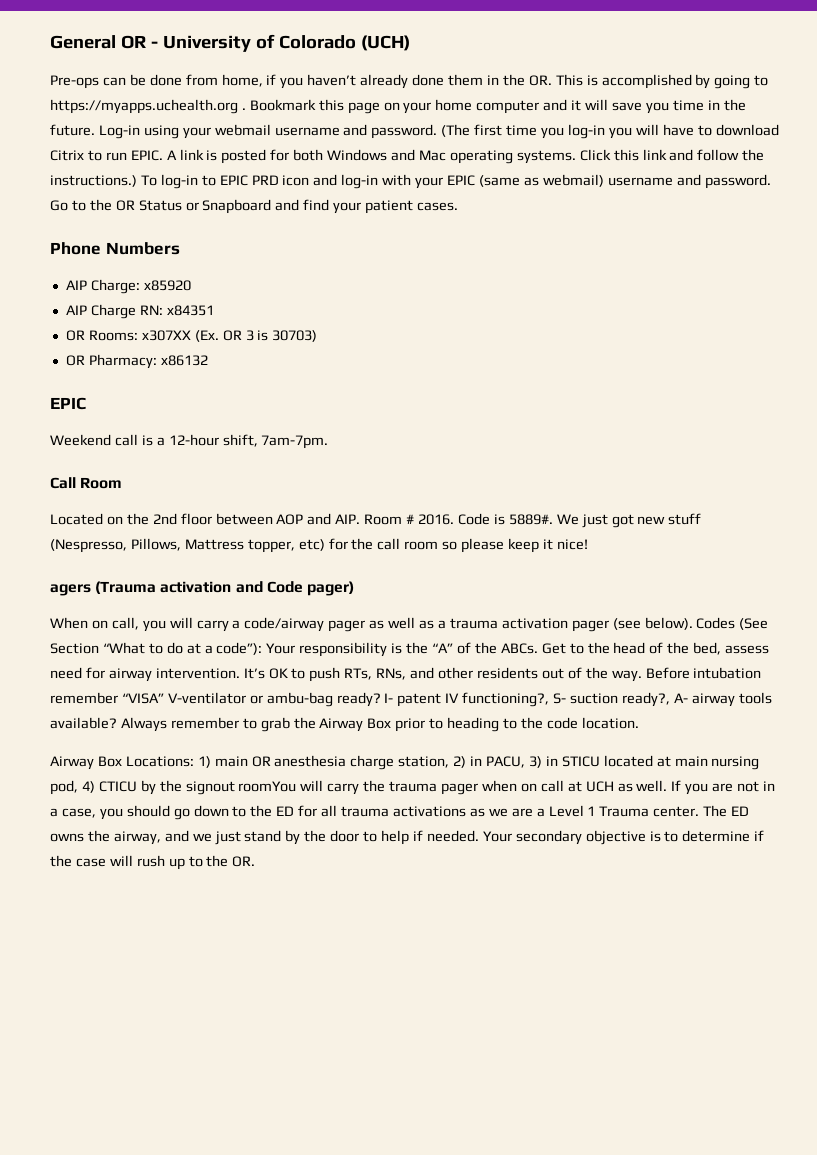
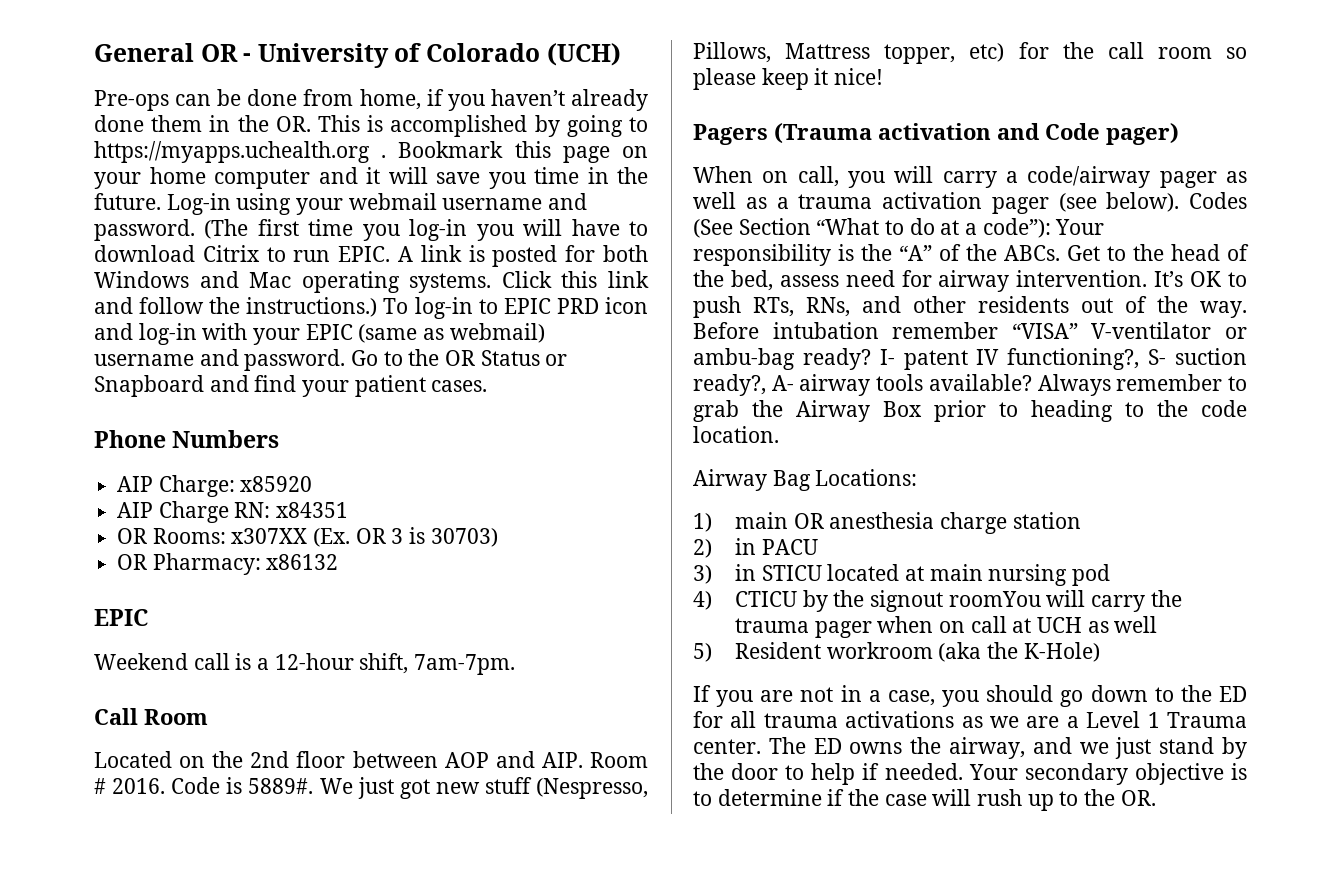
[50,584,91,596] agers -> [693,124,768,145] Pagers
[97,756,122,767] Box -> [772,470,811,491] Bag
(194, 761) none -> (918, 477) //
[398,756,450,768] station, -> [1012,512,1081,529] station //
[486,756,526,768] PACU, -> [761,539,818,555] PACU //
[50,780,78,795] pod, -> [1071,564,1110,586] pod //
[636,780,668,792] well. -> [1114,616,1158,633] [693,642,1100,662] well // 5) Resident workroom (aka the K-Hole) //

